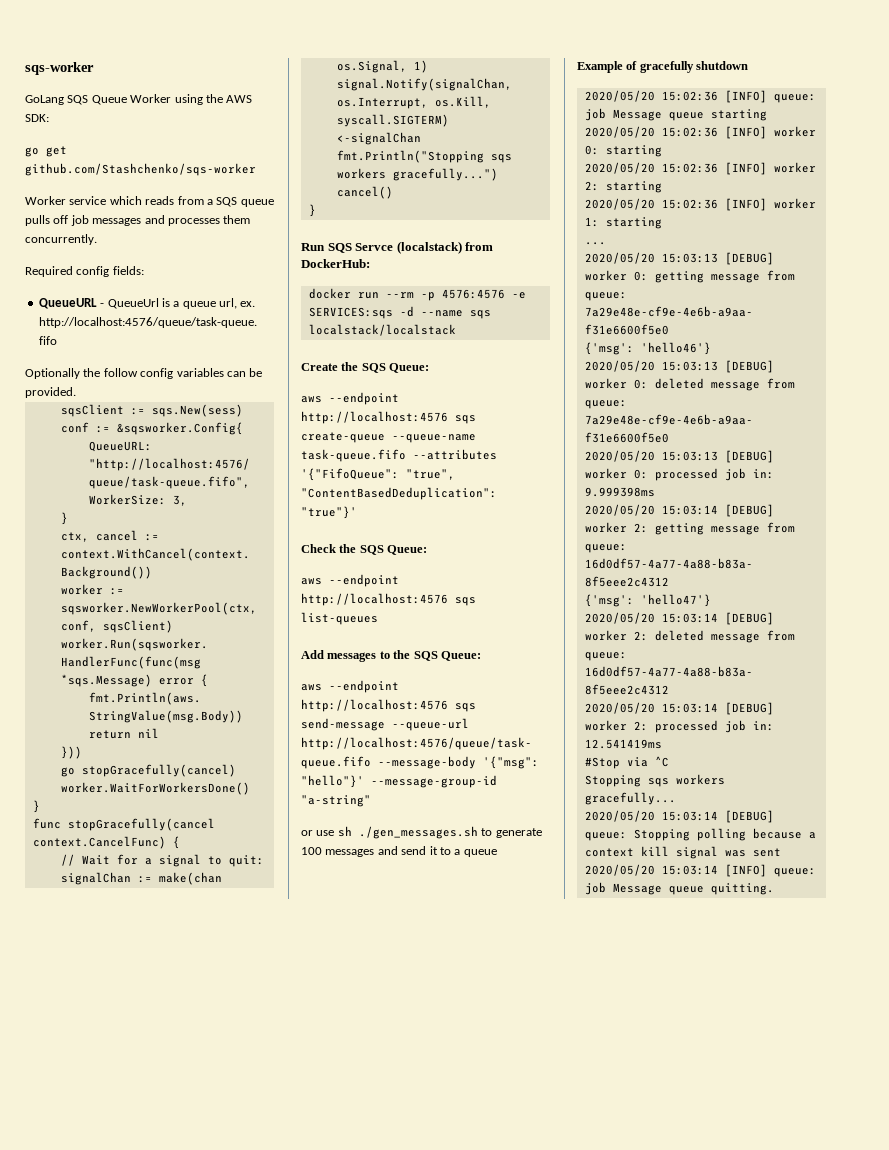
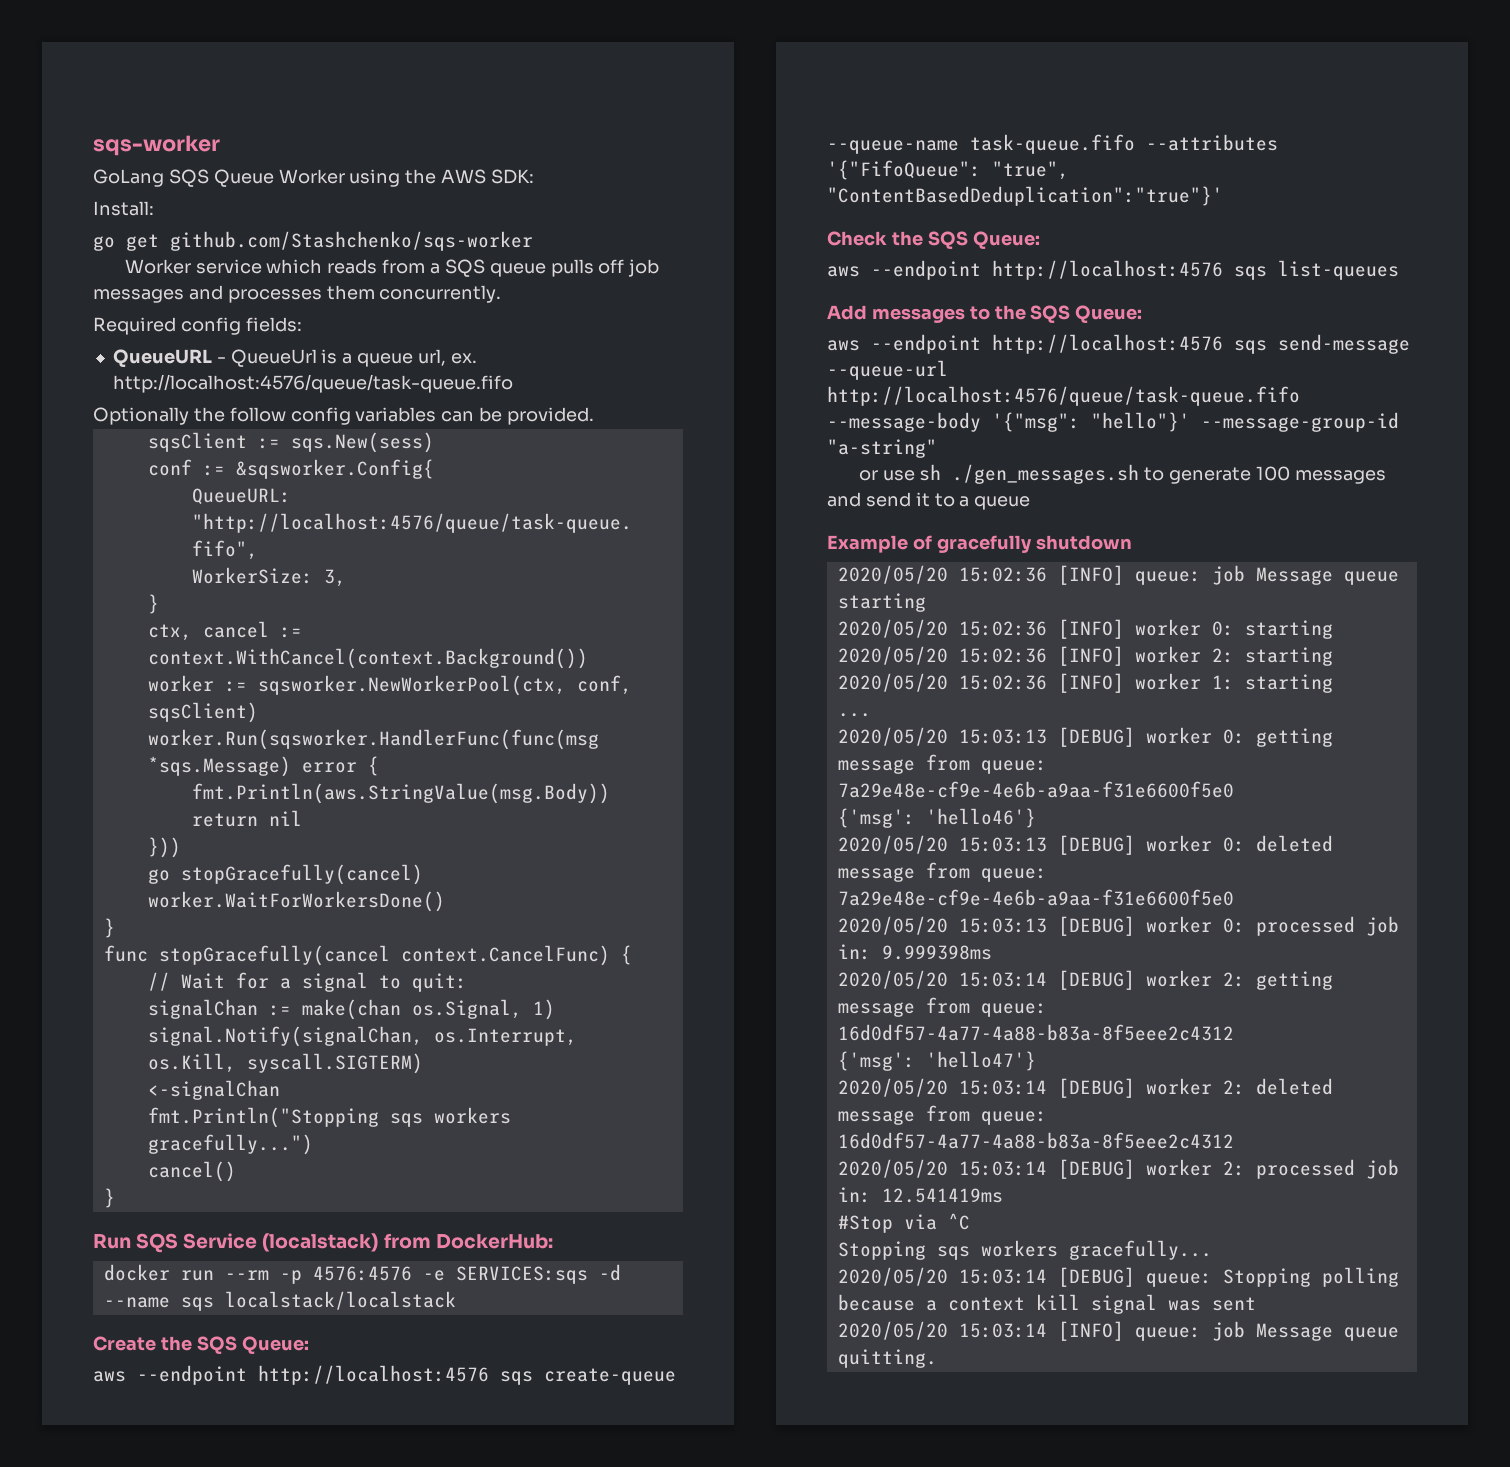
(49, 118) none -> [93,201,154,216] // Install:
[355,243,394,251] Servce -> [183,1233,258,1249] Service

